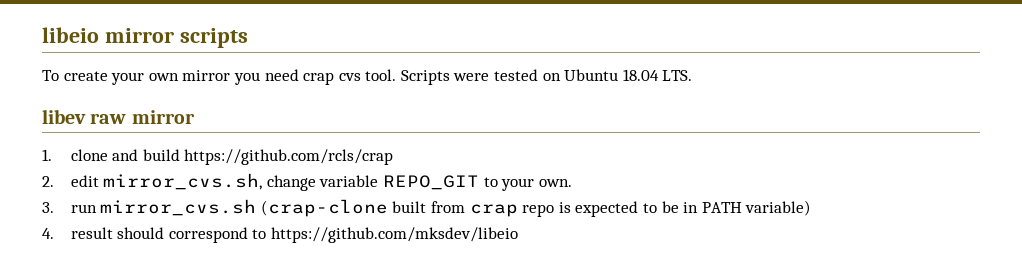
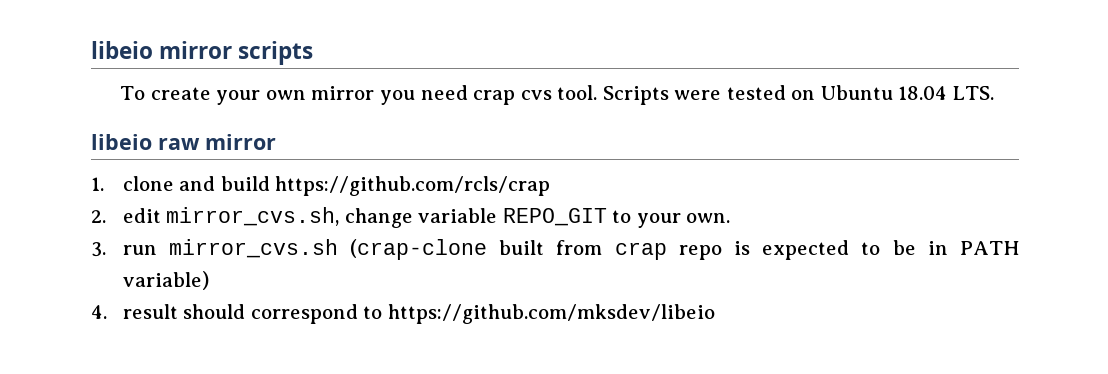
[42,109,86,124] libev -> [91,134,152,150] libeio

